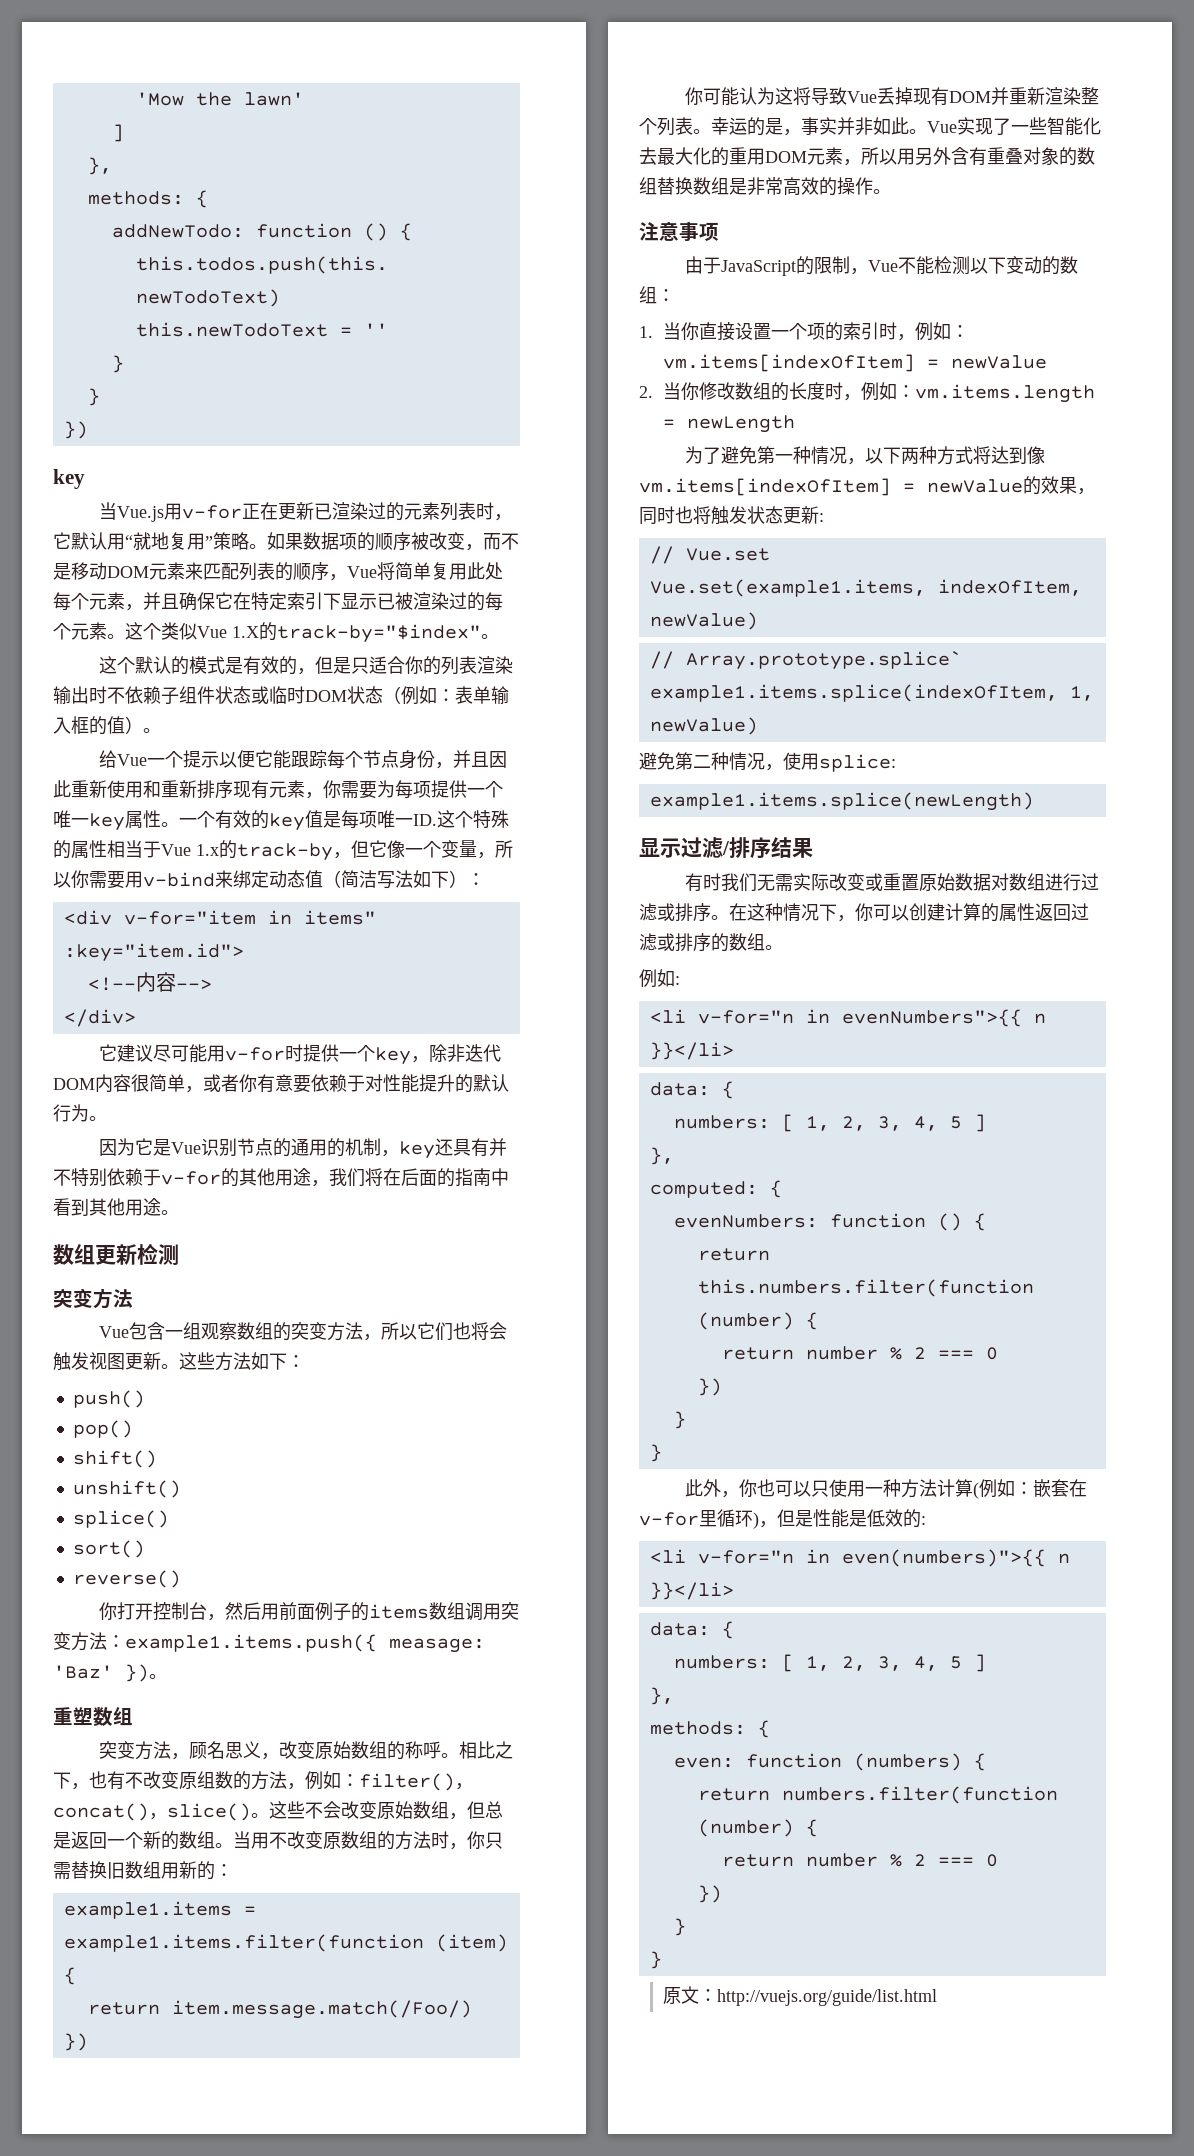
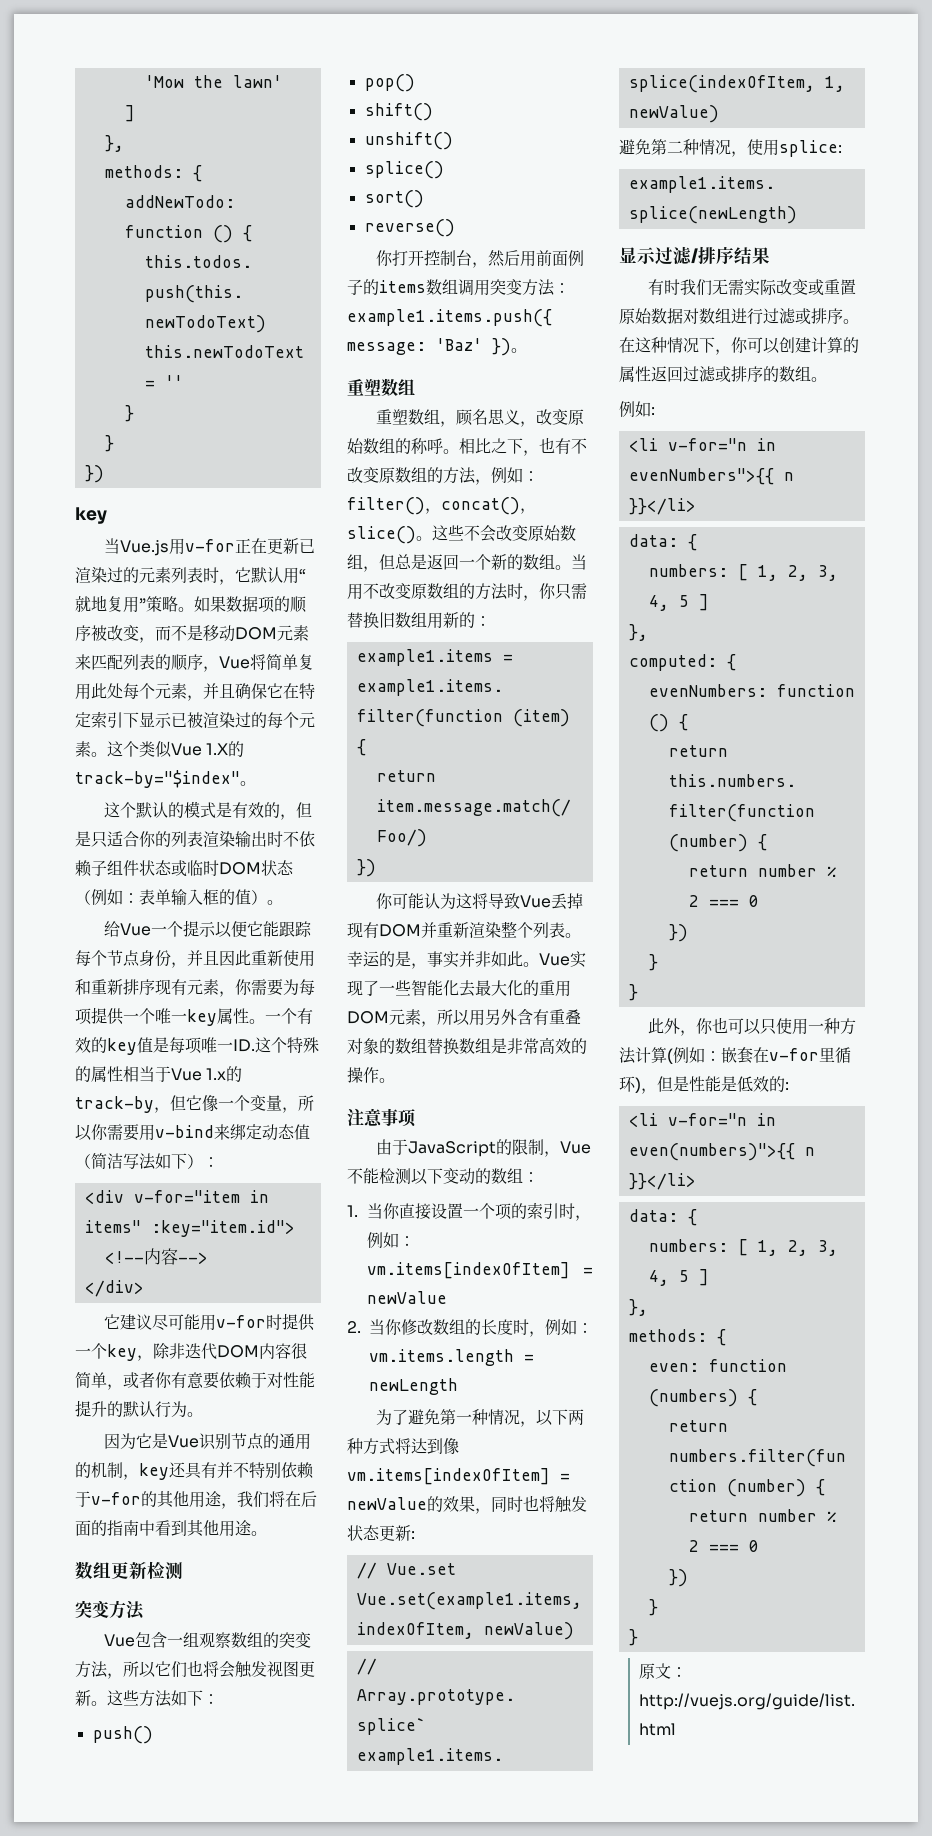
[389,1638,485,1653] measage: -> [347,342,426,355] message:
[99,1741,172,1760] 突变方法 -> [376,409,441,425] 重塑数组
[197,1771,233,1789] 组数 -> [395,467,427,483] 数组

